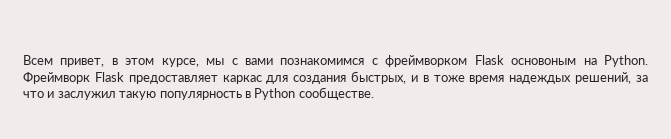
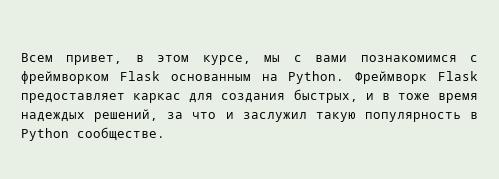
[511,58,577,65] основоным -> [170,74,251,81] основанным

